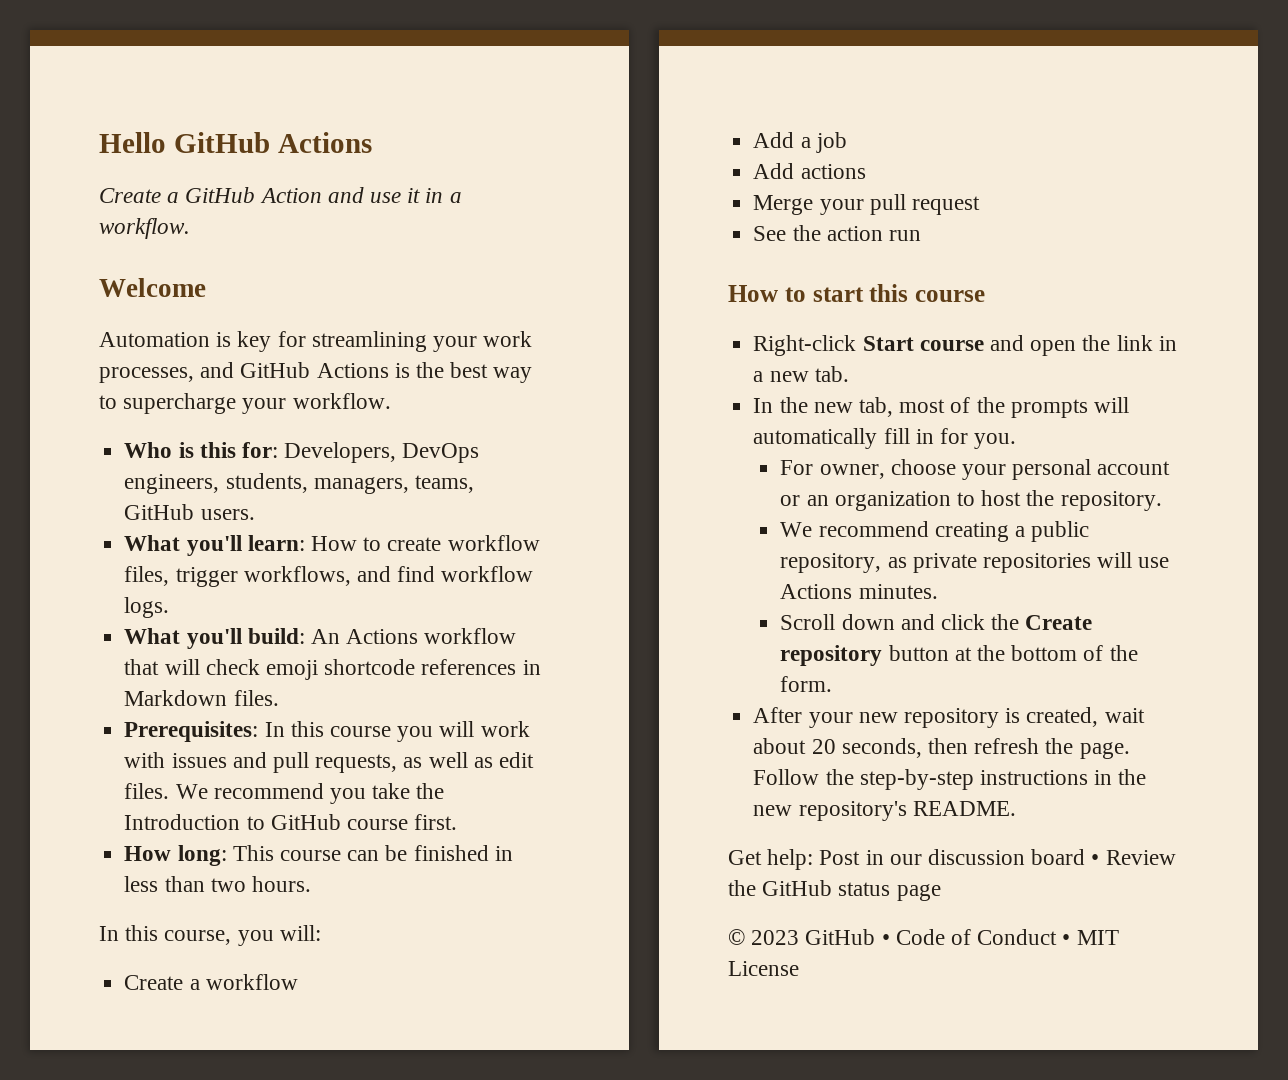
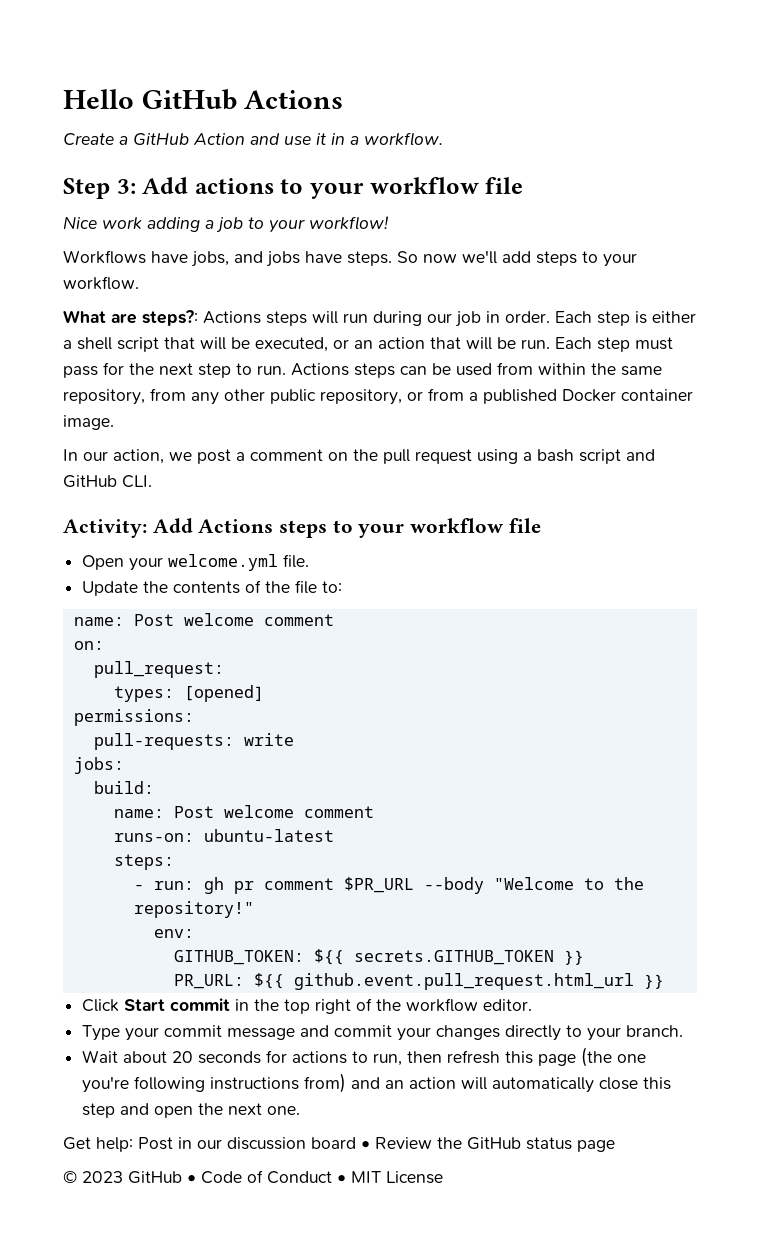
[99,278,206,297] [99,331,533,352] [99,362,533,383] [99,393,391,414] [124,442,480,463] [124,473,474,494] [124,504,255,520] [124,535,540,556] [124,566,534,587] [124,597,170,618] [124,628,517,649] [124,659,541,680] [124,690,279,706] [124,721,530,742] [124,752,534,773] [124,783,445,804] [124,814,458,830] [124,845,513,866] [124,876,311,892] [99,925,321,946] [124,974,298,990] [753,132,847,153] [753,163,866,179] [753,194,980,215] [753,225,921,241] [728,284,985,302] [753,335,1177,356] [753,366,849,382] [753,397,1129,418] [753,428,1017,449] [780,459,1171,480] [780,490,1162,511] [780,521,1090,542] [780,552,1170,573] [780,584,938,599] [780,614,1093,630] [780,645,1138,666] [780,676,833,692] [753,707,1145,728] [753,738,1130,759] [753,769,1147,790] [753,801,1016,821] Welcome // Automation is key for streamlining your work processes, and GitHub Actions is the best way to supercharge your workflow. // Who is this for: Developers, DevOps engineers, students, managers, teams, GitHub users. // What you'll learn: How to create workflow files, trigger workflows, and find workflow logs. // What you'll build: An Actions workflow that will check emoji shortcode references in Markdown files. // Prerequisites: In this course you will work with issues and pull requests, as well as edit files. We recommend you take the Introduction to GitHub course first. // How long: This course can be finished in less than two hours. // In this course, you will: // Create a workflow // Add a job // Add actions // Merge your pull request // See the action run // How to start this course // Right-click Start course and open the link in a new tab. // In the new tab, most of the prompts will automatically fill in for you. // For owner, choose your personal account or an organization to host the repository. // We recommend creating a public repository, as private repositories will use Actions minutes. // Scroll down and click the Create repository button at the bottom of the form. // After your new repository is created, wait about 20 seconds, then refresh the page. Follow the step-by-step instructions in the new repository's README. -> [63,177,524,199] [63,216,389,233] [63,250,637,267] [63,276,139,290] [63,310,696,327] [63,337,673,352] [63,362,662,378] [63,388,693,405] [63,415,114,430] [63,449,655,464] [63,475,152,488] [63,518,541,538] [82,554,310,571] [82,580,343,596] [73,613,334,626] [73,641,104,650] [93,661,224,678] [113,685,264,702] [73,709,194,726] [93,733,294,750] [73,757,124,774] [93,781,154,794] [113,805,374,818] [113,829,334,842] [113,854,174,870] [133,877,644,894] [133,901,254,918] [153,929,194,938] [173,949,584,965] [173,973,664,990] [82,998,533,1014] [82,1025,684,1041] [82,1047,647,1067] [82,1073,672,1093] [82,1103,301,1118] Step 3: Add actions to your workflow file // Nice work adding a job to your workflow! // Workflows have jobs, and jobs have steps. So now we'll add steps to your workflow. // What are steps?: Actions steps will run during our job in order. Each step is either a shell script that will be executed, or an action that will be run. Each step must pass for the next step to run. Actions steps can be used from within the same repository, from any other public repository, or from a published Docker container image. // In our action, we post a comment on the pull request using a bash script and GitHub CLI. // Activity: Add Actions steps to your workflow file // Open your welcome.yml file. // Update the contents of the file to: // name: Post welcome comment // on: // pull_request: // types: [opened] // permissions: // pull-requests: write // jobs: // build: // name: Post welcome comment // runs-on: ubuntu-latest // steps: // - run: gh pr comment $PR_URL --body "Welcome to the repository!" // env: // GITHUB_TOKEN: ${{ secrets.GITHUB_TOKEN }} // PR_URL: ${{ github.event.pull_request.html_url }} // Click Start commit in the top right of the workflow editor. // Type your commit message and commit your changes directly to your branch. // Wait about 20 seconds for actions to run, then refresh this page (the one you're following instructions from) and an action will automatically close this step and open the next one.

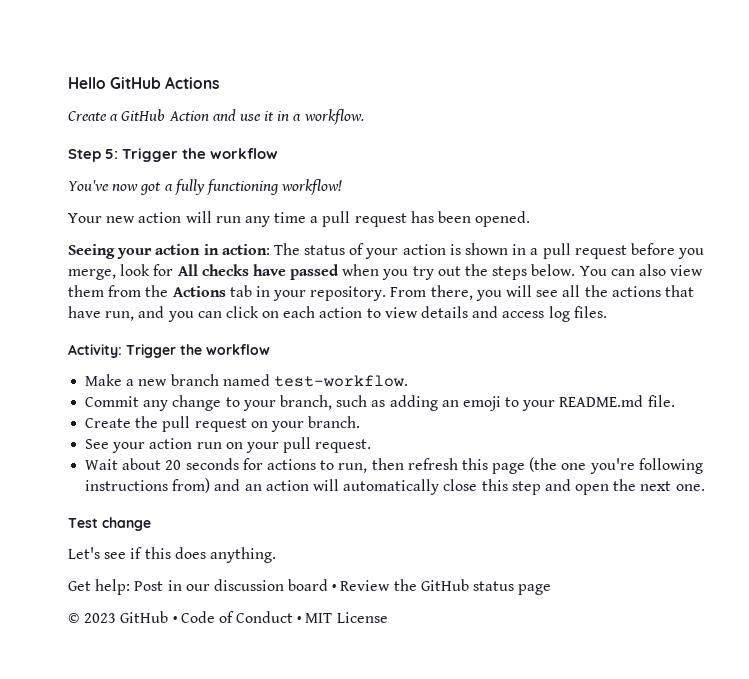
[116,177,524,199] [63,216,389,233] [63,250,637,267] [63,276,139,290] [63,310,696,327] [63,337,673,352] [63,362,662,378] [63,388,693,405] [63,415,114,430] [63,449,655,464] [63,475,152,488] [63,518,541,538] [82,554,310,571] [82,580,343,596] [73,613,334,626] [73,641,104,650] [93,661,224,678] [113,685,264,702] [73,709,194,726] [93,733,294,750] [73,757,124,774] [93,781,154,794] [113,805,374,818] [113,829,334,842] [113,854,174,870] [133,877,644,894] [133,901,254,918] [153,929,194,938] [173,949,584,965] [173,973,664,990] [82,998,533,1014] [82,1025,684,1041] 3: Add actions to your workflow file // Nice work adding a job to your workflow! // Workflows have jobs, and jobs have steps. So now we'll add steps to your workflow. // What are steps?: Actions steps will run during our job in order. Each step is either a shell script that will be executed, or an action that will be run. Each step must pass for the next step to run. Actions steps can be used from within the same repository, from any other public repository, or from a published Docker container image. // In our action, we post a comment on the pull request using a bash script and GitHub CLI. // Activity: Add Actions steps to your workflow file // Open your welcome.yml file. // Update the contents of the file to: // name: Post welcome comment // on: // pull_request: // types: [opened] // permissions: // pull-requests: write // jobs: // build: // name: Post welcome comment // runs-on: ubuntu-latest // steps: // - run: gh pr comment $PR_URL --body "Welcome to the repository!" // env: // GITHUB_TOKEN: ${{ secrets.GITHUB_TOKEN }} // PR_URL: ${{ github.event.pull_request.html_url }} // Click Start commit in the top right of the workflow editor. // Type your commit message and commit your changes directly to your branch. -> [105,148,279,162] [68,179,343,195] [68,211,531,227] [68,243,705,259] [68,264,704,280] [68,285,694,301] [68,306,607,322] [68,344,270,358] [85,374,408,387] [85,395,675,411] [85,416,361,432] [85,437,372,453] 5: Trigger the workflow // You've now got a fully functioning workflow! // Your new action will run any time a pull request has been opened. // Seeing your action in action: The status of your action is shown in a pull request before you merge, look for All checks have passed when you try out the steps below. You can also view them from the Actions tab in your repository. From there, you will see all the actions that have run, and you can click on each action to view details and access log files. // Activity: Trigger the workflow // Make a new branch named test-workflow. // Commit any change to your branch, such as adding an emoji to your README.md file. // Create the pull request on your branch. // See your action run on your pull request.
(301, 1110) none -> [68,517,151,531] [68,547,276,563] // Test change // Let's see if this does anything.

